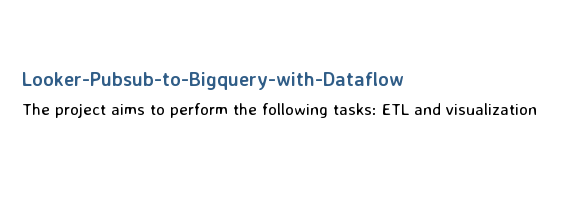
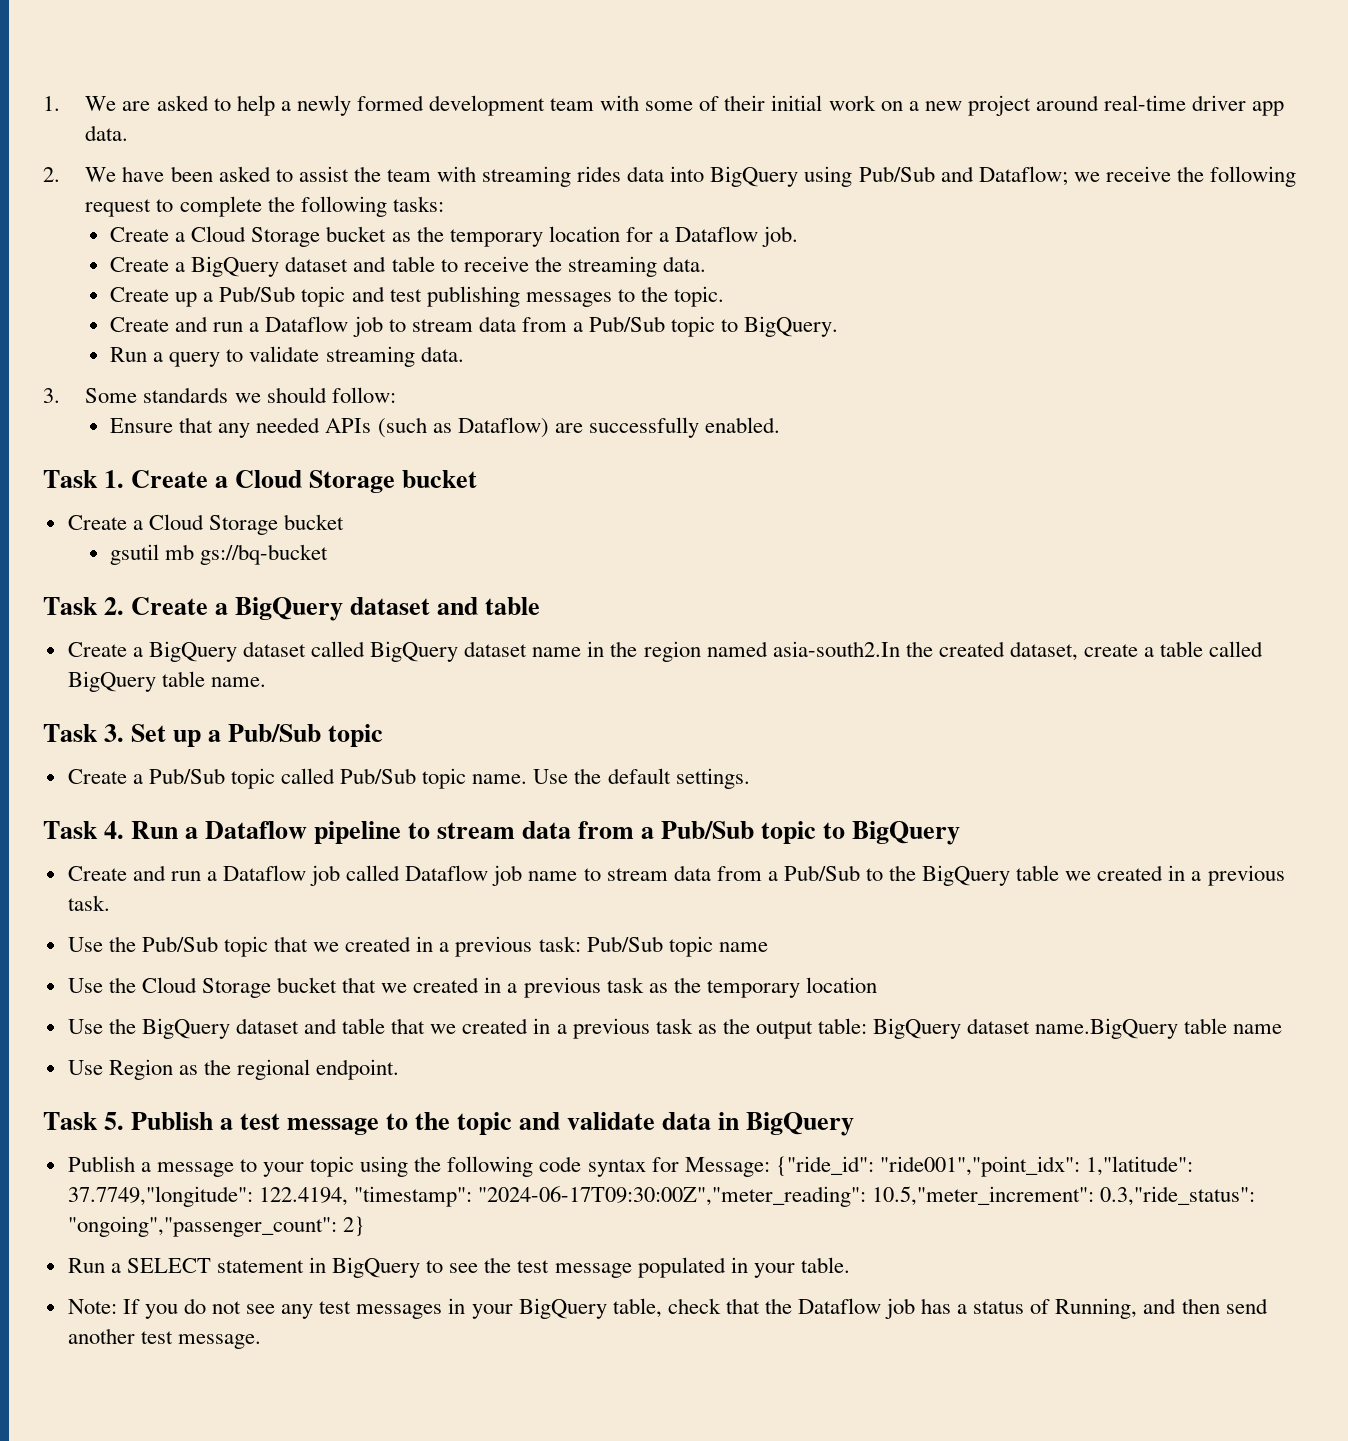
[22,72,404,90] [22,103,537,118] Looker-Pubsub-to-Bigquery-with-Dataflow // The project aims to perform the following tasks: ETL and visualization -> [43,95,1285,116] [85,125,129,141] [43,166,1296,187] [85,196,444,217] [110,226,799,247] [110,256,706,277] [110,286,724,307] [110,316,839,337] [110,346,464,367] [43,387,396,403] [110,417,780,438] [43,470,478,493] [67,514,345,535] [110,544,329,565] [43,597,541,621] [67,641,1264,662] [67,671,266,692] [43,724,384,747] [67,768,750,789] [43,821,961,845] [67,865,1285,886] [67,895,110,911] [67,936,768,957] [67,977,877,998] [67,1018,1283,1039] [67,1059,400,1080] [43,1112,855,1136] [67,1156,1193,1177] [67,1186,1256,1207] [67,1216,365,1237] [67,1257,850,1278] [67,1298,1268,1319] [67,1328,261,1349] 1. We are asked to help a newly formed development team with some of their initial work on a new project around real-time driver app data. // 2. We have been asked to assist the team with streaming rides data into BigQuery using Pub/Sub and Dataflow; we receive the following request to complete the following tasks: // Create a Cloud Storage bucket as the temporary location for a Dataflow job. // Create a BigQuery dataset and table to receive the streaming data. // Create up a Pub/Sub topic and test publishing messages to the topic. // Create and run a Dataflow job to stream data from a Pub/Sub topic to BigQuery. // Run a query to validate streaming data. // 3. Some standards we should follow: // Ensure that any needed APIs (such as Dataflow) are successfully enabled. // Task 1. Create a Cloud Storage bucket // Create a Cloud Storage bucket // gsutil mb gs://bq-bucket // Task 2. Create a BigQuery dataset and table // Create a BigQuery dataset called BigQuery dataset name in the region named asia-south2.In the created dataset, create a table called BigQuery table name. // Task 3. Set up a Pub/Sub topic // Create a Pub/Sub topic called Pub/Sub topic name. Use the default settings. // Task 4. Run a Dataflow pipeline to stream data from a Pub/Sub topic to BigQuery // Create and run a Dataflow job called Dataflow job name to stream data from a Pub/Sub to the BigQuery table we created in a previous task. // Use the Pub/Sub topic that we created in a previous task: Pub/Sub topic name // Use the Cloud Storage bucket that we created in a previous task as the temporary location // Use the BigQuery dataset and table that we created in a previous task as the output table: BigQuery dataset name.BigQuery table name // Use Region as the regional endpoint. // Task 5. Publish a test message to the topic and validate data in BigQuery // Publish a message to your topic using the following code syntax for Message: {"ride_id": "ride001","point_idx": 1,"latitude": 37.7749,"longitude": 122.4194, "timestamp": "2024-06-17T09:30:00Z","meter_reading": 10.5,"meter_increment": 0.3,"ride_status": "ongoing","passenger_count": 2} // Run a SELECT statement in BigQuery to see the test message populated in your table. // Note: If you do not see any test messages in your BigQuery table, check that the Dataflow job has a status of Running, and then send another test message.

